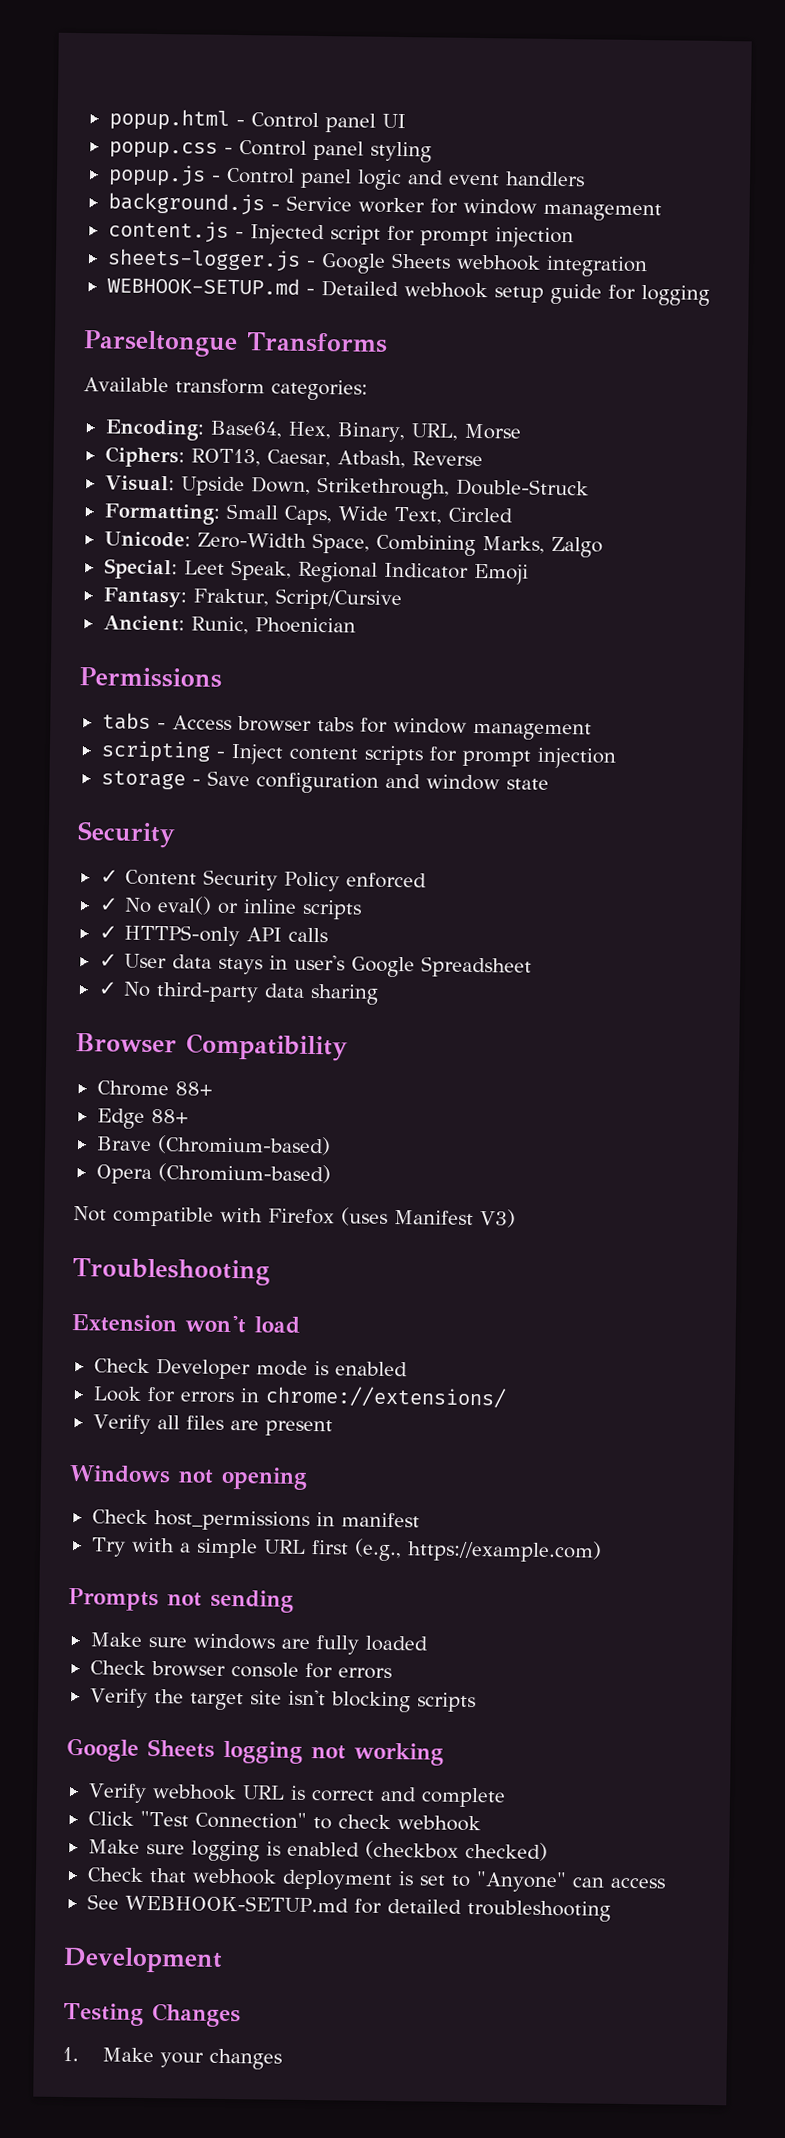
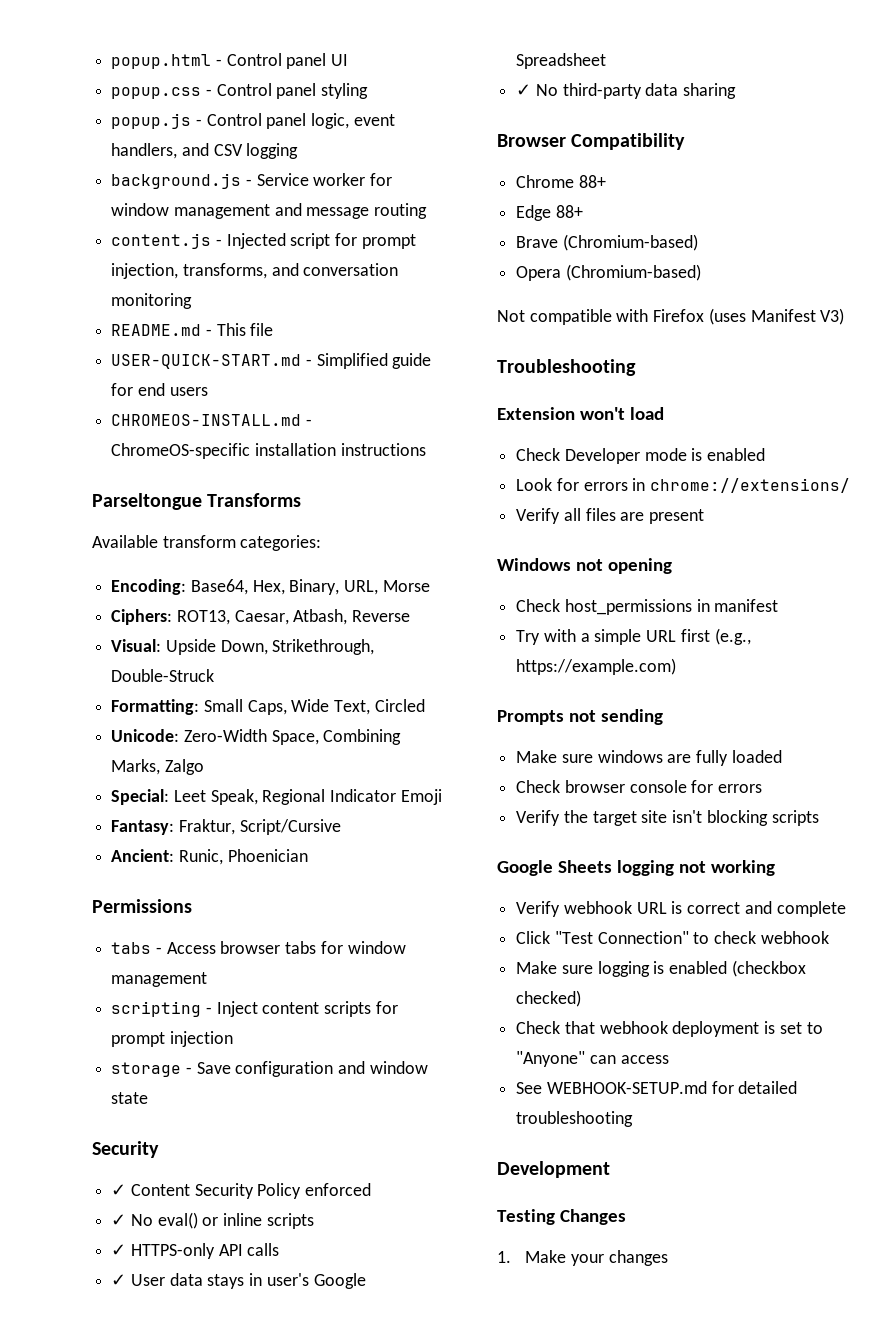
[356,169,585,191] logic and event handlers -> [311,113,395,129] [111,143,299,159] logic, event handlers, and CSV logging
(662, 212) none -> [274,203,428,219] and message routing
[494,227,574,249] [106,248,648,278] [106,276,710,306] injection // sheets-logger.js - Google Sheets webhook integration // WEBHOOK-SETUP.md - Detailed webhook setup guide for logging -> [111,263,399,279] [111,293,193,309] [111,323,274,336] [111,353,432,369] [111,383,208,396] [111,414,312,426] [111,443,426,459] injection, transforms, and conversation monitoring // README.md - This file // USER-QUICK-START.md - Simplified guide for end users // CHROMEOS-INSTALL.md - ChromeOS-specific installation instructions

